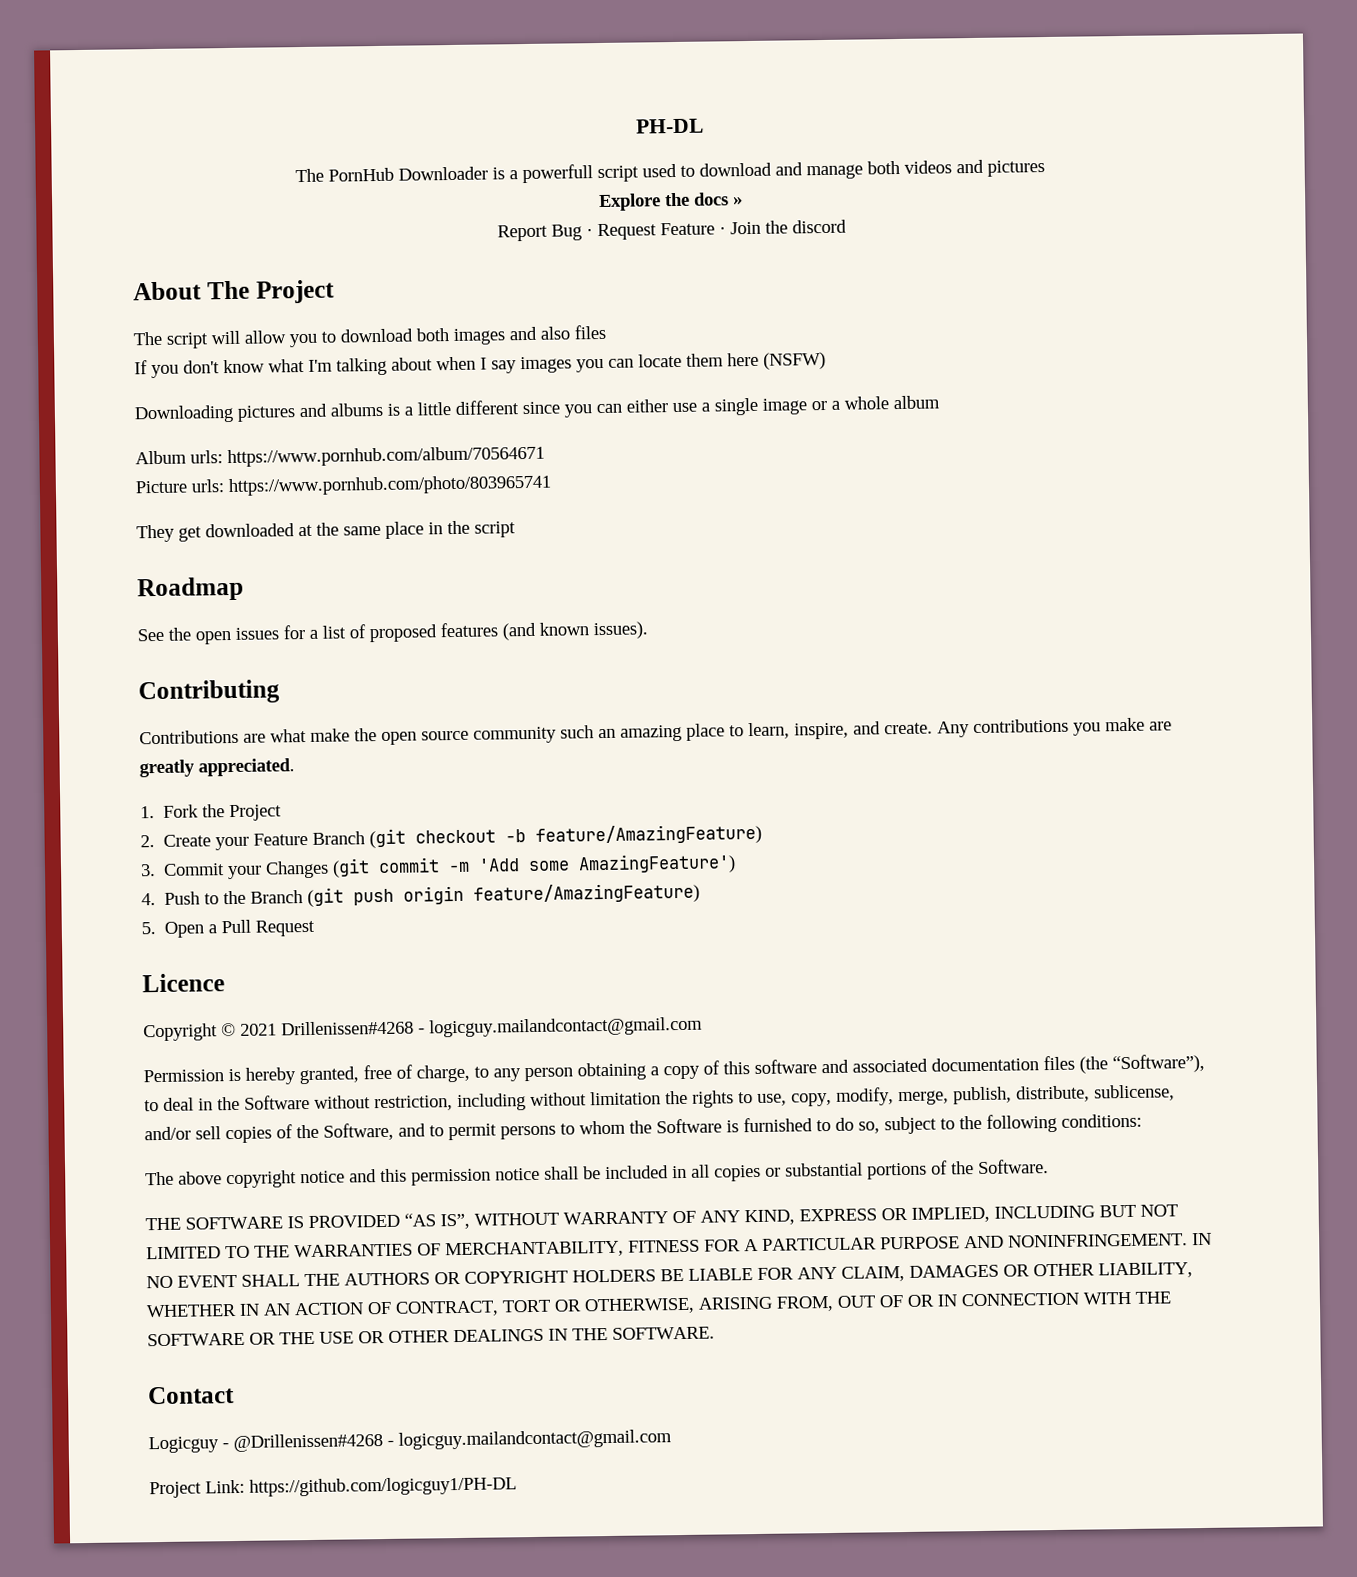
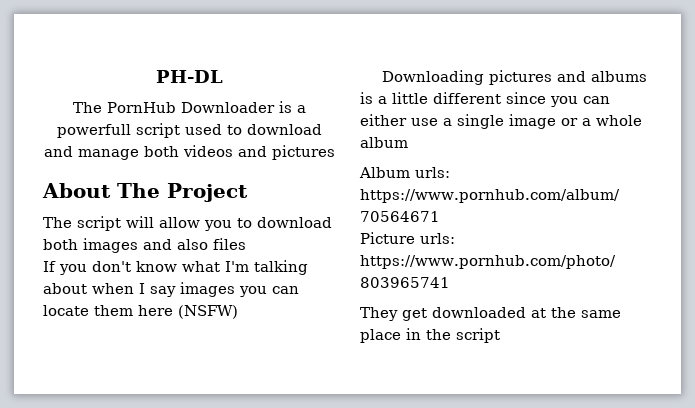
[599,192,743,212] [496,219,847,242] // Explore the docs » // Report Bug · Request Feature · Join the discord -> (335, 152) none
[137,576,244,602] [137,621,648,645] [138,679,280,705] [139,717,1172,745] [139,758,295,778] [140,804,283,822] [140,823,763,851] [140,853,737,880] [141,882,701,907] [141,919,316,938] [142,973,225,993] [143,1016,703,1042] [143,1053,1205,1085] [144,1084,1175,1112] [144,1113,1142,1144] [145,1159,1049,1189] [145,1204,1178,1231] [146,1232,1212,1260] [146,1262,1193,1289] [146,1291,1171,1318] [147,1326,715,1347] [147,1386,235,1405] [148,1429,672,1454] [149,1476,517,1499] // Roadmap // See the open issues for a list of proposed features (and known issues). // Contributing // Contributions are what make the open source community such an amazing place to learn, inspire, and create. Any contributions you make are greatly appreciated. // 1. Fork the Project // 2. Create your Feature Branch (git checkout -b feature/AmazingFeature) // 3. Commit your Changes (git commit -m 'Add some AmazingFeature') // 4. Push to the Branch (git push origin feature/AmazingFeature) // 5. Open a Pull Request // Licence // Copyright © 2021 Drillenissen#4268 - logicguy.mailandcontact@gmail.com // Permission is hereby granted, free of charge, to any person obtaining a copy of this software and associated documentation files (the “Software”), to deal in the Software without restriction, including without limitation the rights to use, copy, modify, merge, publish, distribute, sublicense, and/or sell copies of the Software, and to permit persons to whom the Software is furnished to do so, subject to the following conditions: // The above copyright notice and this permission notice shall be included in all copies or substantial portions of the Software. // THE SOFTWARE IS PROVIDED “AS IS”, WITHOUT WARRANTY OF ANY KIND, EXPRESS OR IMPLIED, INCLUDING BUT NOT LIMITED TO THE WARRANTIES OF MERCHANTABILITY, FITNESS FOR A PARTICULAR PURPOSE AND NONINFRINGEMENT. IN NO EVENT SHALL THE AUTHORS OR COPYRIGHT HOLDERS BE LIABLE FOR ANY CLAIM, DAMAGES OR OTHER LIABILITY, WHETHER IN AN ACTION OF CONTRACT, TORT OR OTHERWISE, ARISING FROM, OUT OF OR IN CONNECTION WITH THE SOFTWARE OR THE USE OR OTHER DEALINGS IN THE SOFTWARE. // Contact // Logicguy - @Drillenissen#4268 - logicguy.mailandcontact@gmail.com // Project Link: https://github.com/logicguy1/PH-DL -> (500, 335) none

